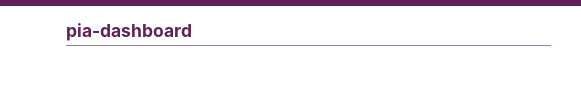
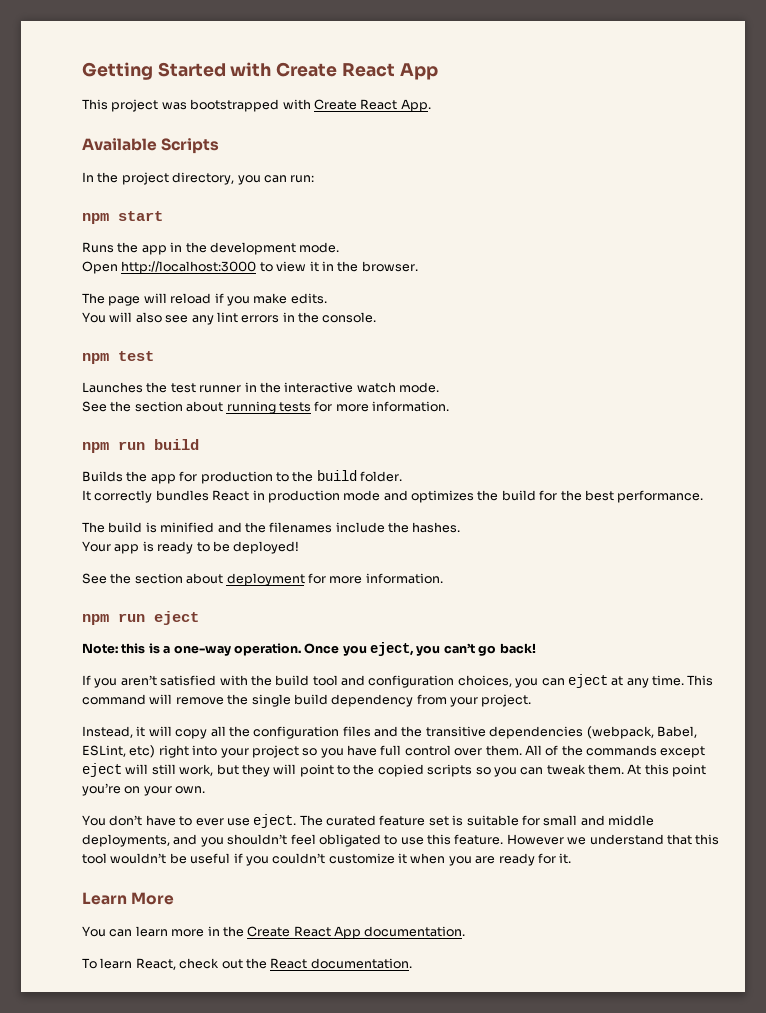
[66,23,192,41] pia-dashboard -> [82,62,438,80] [82,99,431,112] [82,138,220,154] [82,172,315,185] [82,211,163,224] [82,242,340,255] [82,261,418,274] [82,293,327,306] [82,312,377,325] [82,351,154,364] [82,382,439,393] [82,401,449,414] [82,439,199,453] [82,470,402,484] [82,490,704,503] [82,522,461,533] [82,541,300,554] [82,573,443,586] [82,611,199,625] [82,642,536,656] [82,674,714,688] [82,694,532,707] [82,726,697,739] [82,745,706,758] [82,763,707,777] [82,783,206,796] [82,814,654,828] [82,834,720,847] [82,853,572,866] [82,892,175,905] [82,926,466,939] [82,958,412,970] Getting Started with Create React App // This project was bootstrapped with Create React App. // Available Scripts // In the project directory, you can run: // npm start // Runs the app in the development mode. // Open http://localhost:3000 to view it in the browser. // The page will reload if you make edits. // You will also see any lint errors in the console. // npm test // Launches the test runner in the interactive watch mode. // See the section about running tests for more information. // npm run build // Builds the app for production to the build folder. // It correctly bundles React in production mode and optimizes the build for the best performance. // The build is minified and the filenames include the hashes. // Your app is ready to be deployed! // See the section about deployment for more information. // npm run eject // Note: this is a one-way operation. Once you eject, you can’t go back! // If you aren’t satisfied with the build tool and configuration choices, you can eject at any time. This command will remove the single build dependency from your project. // Instead, it will copy all the configuration files and the transitive dependencies (webpack, Babel, ESLint, etc) right into your project so you have full control over them. All of the commands except eject will still work, but they will point to the copied scripts so you can tweak them. At this point you’re on your own. // You don’t have to ever use eject. The curated feature set is suitable for small and middle deployments, and you shouldn’t feel obligated to use this feature. However we understand that this tool wouldn’t be useful if you couldn’t customize it when you are ready for it. // Learn More // You can learn more in the Create React App documentation. // To learn React, check out the React documentation.

